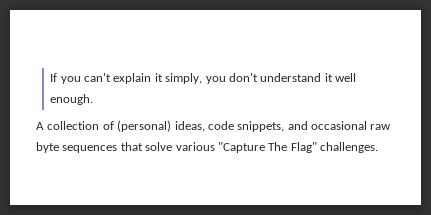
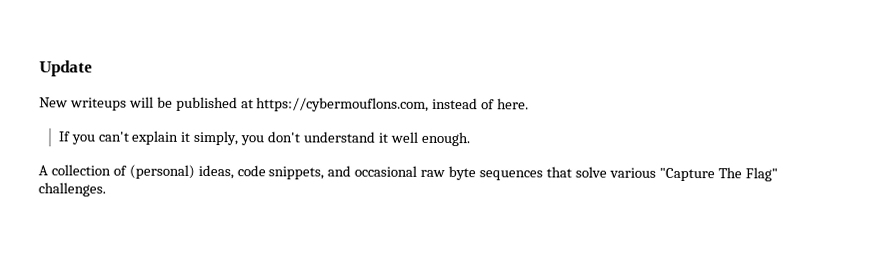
(50, 77) none -> [39,60,93,77] [39,96,530,112] Update // New writeups will be published at https://cybermouflons.com, instead of here. //

